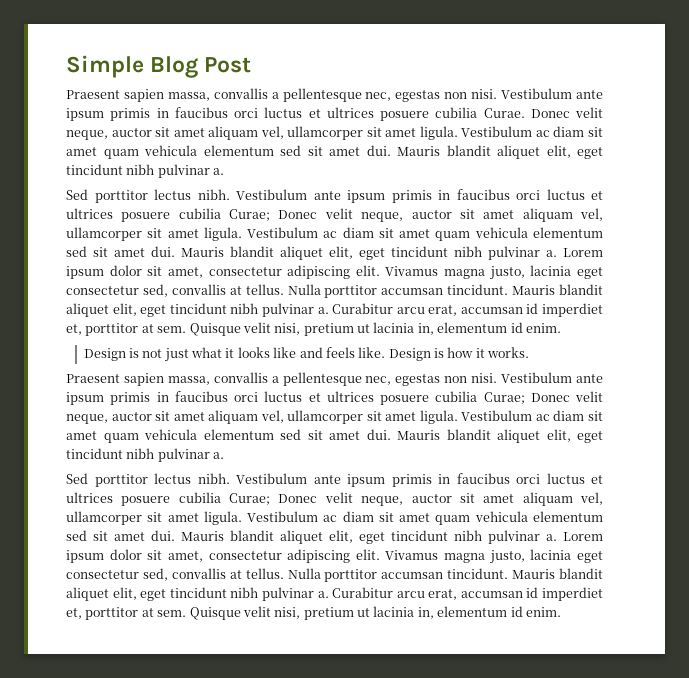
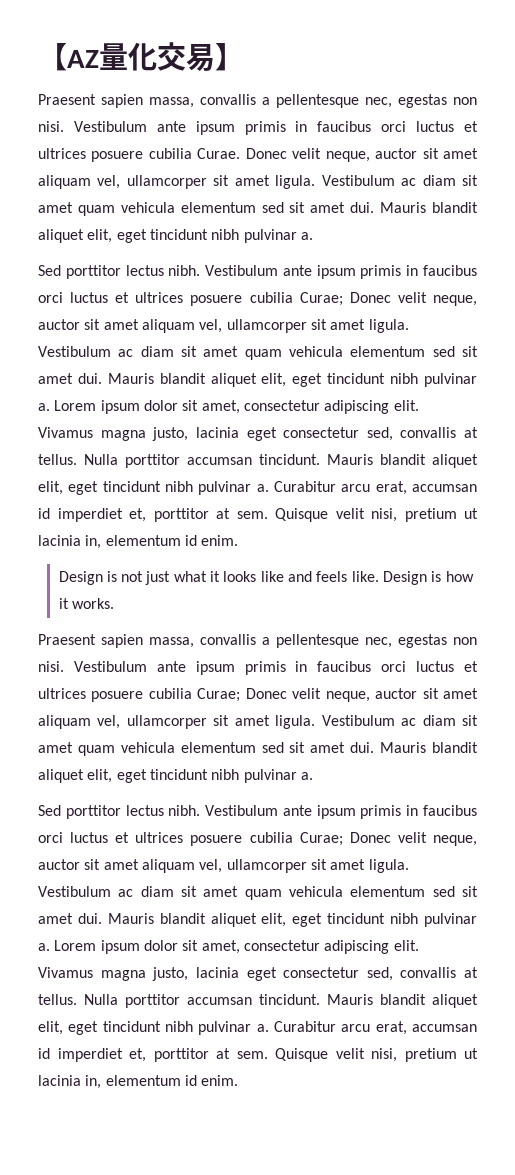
[66,55,252,78] Simple Blog Post -> [38,42,244,71] 【AZ量化交易】

